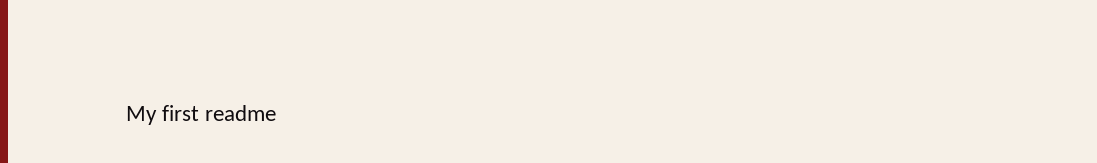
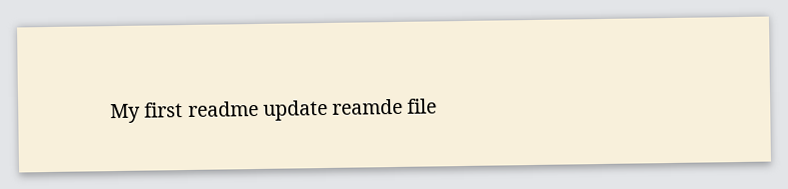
(277, 113) none -> [262,98,438,121] update reamde file

